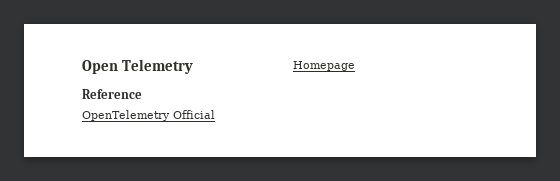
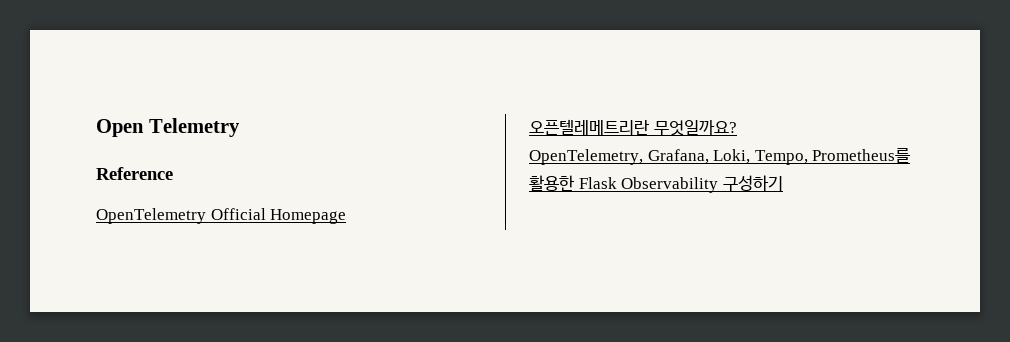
(355, 66) none -> [529,119,737,136] [529,148,911,165] [529,175,783,193] // 오픈텔레메트리란 무엇일까요? // OpenTelemetry, Grafana, Loki, Tempo, Prometheus를 활용한 Flask Observability 구성하기

